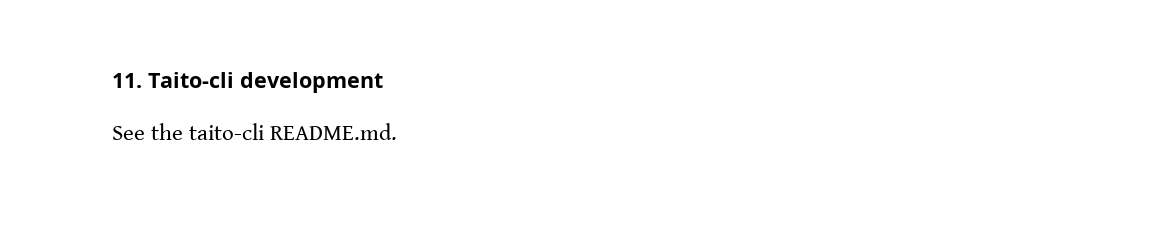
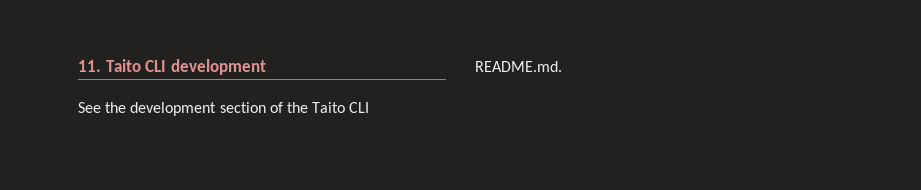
[148,72,234,88] Taito-cli -> [105,59,167,72] Taito CLI
[189,123,265,140] taito-cli -> [130,102,370,116] development section of the Taito CLI

